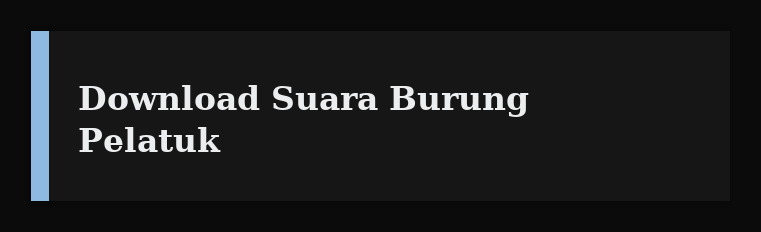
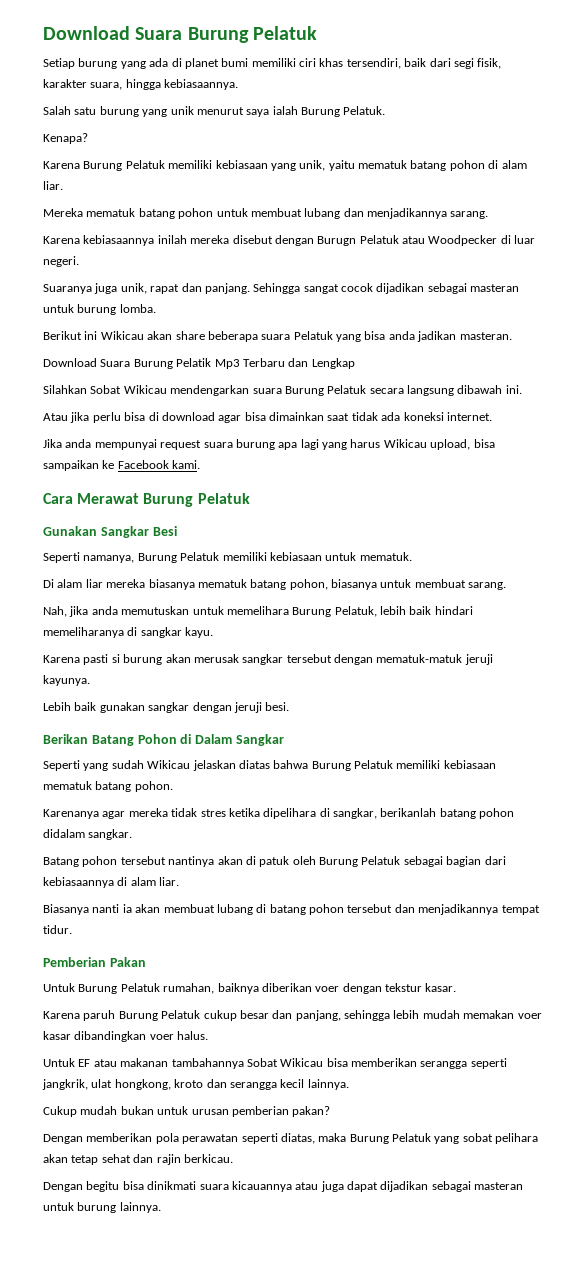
(221, 139) none -> [43,58,502,69] [43,79,239,90] [43,106,386,117] [43,133,88,144] [43,160,527,171] [43,181,63,190] [43,208,489,219] [43,235,536,246] [43,256,79,267] [43,283,520,294] [43,304,156,315] [43,331,512,342] [43,358,355,369] [43,385,522,396] [43,412,492,423] [43,439,495,450] [43,460,201,471] [43,493,250,507] [43,526,177,538] [43,552,412,563] [43,579,507,590] [43,606,473,617] [43,627,214,638] [43,654,493,665] [43,675,90,686] [43,702,290,713] [43,734,284,746] [43,760,496,771] [43,781,173,792] [43,808,515,819] [43,829,133,840] [43,856,506,867] [43,877,180,888] [43,904,540,915] [43,925,72,934] [43,957,146,967] [43,983,457,994] [43,1010,542,1021] [43,1031,209,1042] [43,1058,507,1069] [42,1079,349,1090] [43,1106,331,1117] [43,1133,539,1144] [43,1154,233,1165] [43,1181,524,1192] [43,1202,161,1213] // Setiap burung yang ada di planet bumi memiliki ciri khas tersendiri, baik dari segi fisik, karakter suara, hingga kebiasaannya. // Salah satu burung yang unik menurut saya ialah Burung Pelatuk. // Kenapa? // Karena Burung Pelatuk memiliki kebiasaan yang unik, yaitu mematuk batang pohon di alam liar. // Mereka mematuk batang pohon untuk membuat lubang dan menjadikannya sarang. // Karena kebiasaannya inilah mereka disebut dengan Burugn Pelatuk atau Woodpecker di luar negeri. // Suaranya juga unik, rapat dan panjang. Sehingga sangat cocok dijadikan sebagai masteran untuk burung lomba. // Berikut ini Wikicau akan share beberapa suara Pelatuk yang bisa anda jadikan masteran. // Download Suara Burung Pelatik Mp3 Terbaru dan Lengkap // Silahkan Sobat Wikicau mendengarkan suara Burung Pelatuk secara langsung dibawah ini. // Atau jika perlu bisa di download agar bisa dimainkan saat tidak ada koneksi internet. // Jika anda mempunyai request suara burung apa lagi yang harus Wikicau upload, bisa sampaikan ke Facebook kami. // Cara Merawat Burung Pelatuk // Gunakan Sangkar Besi // Seperti namanya, Burung Pelatuk memiliki kebiasaan untuk mematuk. // Di alam liar mereka biasanya mematuk batang pohon, biasanya untuk membuat sarang. // Nah, jika anda memutuskan untuk memelihara Burung Pelatuk, lebih baik hindari memeliharanya di sangkar kayu. // Karena pasti si burung akan merusak sangkar tersebut dengan mematuk-matuk jeruji kayunya. // Lebih baik gunakan sangkar dengan jeruji besi. // Berikan Batang Pohon di Dalam Sangkar // Seperti yang sudah Wikicau jelaskan diatas bahwa Burung Pelatuk memiliki kebiasaan mematuk batang pohon. // Karenanya agar mereka tidak stres ketika dipelihara di sangkar, berikanlah batang pohon didalam sangkar. // Batang pohon tersebut nantinya akan di patuk oleh Burung Pelatuk sebagai bagian dari kebiasaannya di alam liar. // Biasanya nanti ia akan membuat lubang di batang pohon tersebut dan menjadikannya tempat tidur. // Pemberian Pakan // Untuk Burung Pelatuk rumahan, baiknya diberikan voer dengan tekstur kasar. // Karena paruh Burung Pelatuk cukup besar dan panjang, sehingga lebih mudah memakan voer kasar dibandingkan voer halus. // Untuk EF atau makanan tambahannya Sobat Wikicau bisa memberikan serangga seperti jangkrik, ulat hongkong, kroto dan serangga kecil lainnya. // Cukup mudah bukan untuk urusan pemberian pakan? // Dengan memberikan pola perawatan seperti diatas, maka Burung Pelatuk yang sobat pelihara akan tetap sehat dan rajin berkicau. // Dengan begitu bisa dinikmati suara kicauannya atau juga dapat dijadikan sebagai masteran untuk burung lainnya.

